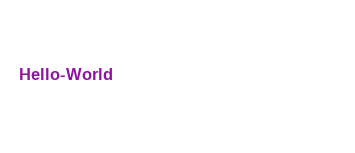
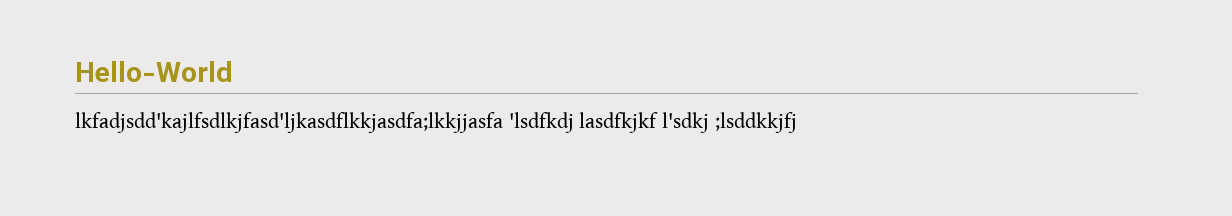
(113, 74) none -> [75,112,797,133] // lkfadjsdd'kajlfsdlkjfasd'ljkasdflkkjasdfa;lkkjjasfa 'lsdfkdj lasdfkjkf l'sdkj ;lsddkkjfj

